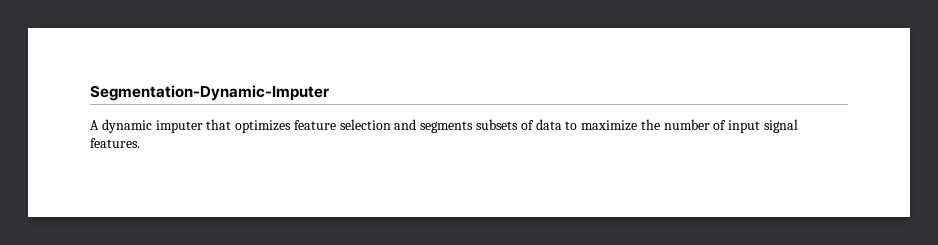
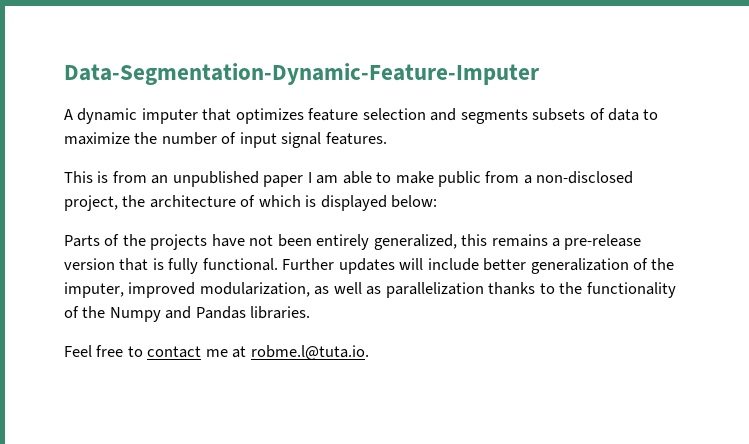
[90,85,329,101] Segmentation-Dynamic-Imputer -> [64,63,540,85] Data-Segmentation-Dynamic-Feature-Imputer
(140, 143) none -> [64,171,634,187] [64,195,438,211] [64,234,642,250] [64,258,675,274] [64,282,676,298] [64,306,311,322] [64,345,369,360] // This is from an unpublished paper I am able to make public from a non-disclosed project, the architecture of which is displayed below: // Parts of the projects have not been entirely generalized, this remains a pre-release version that is fully functional. Further updates will include better generalization of the imputer, improved modularization, as well as parallelization thanks to the functionality of the Numpy and Pandas libraries. // Feel free to contact me at robme.l@tuta.io.

